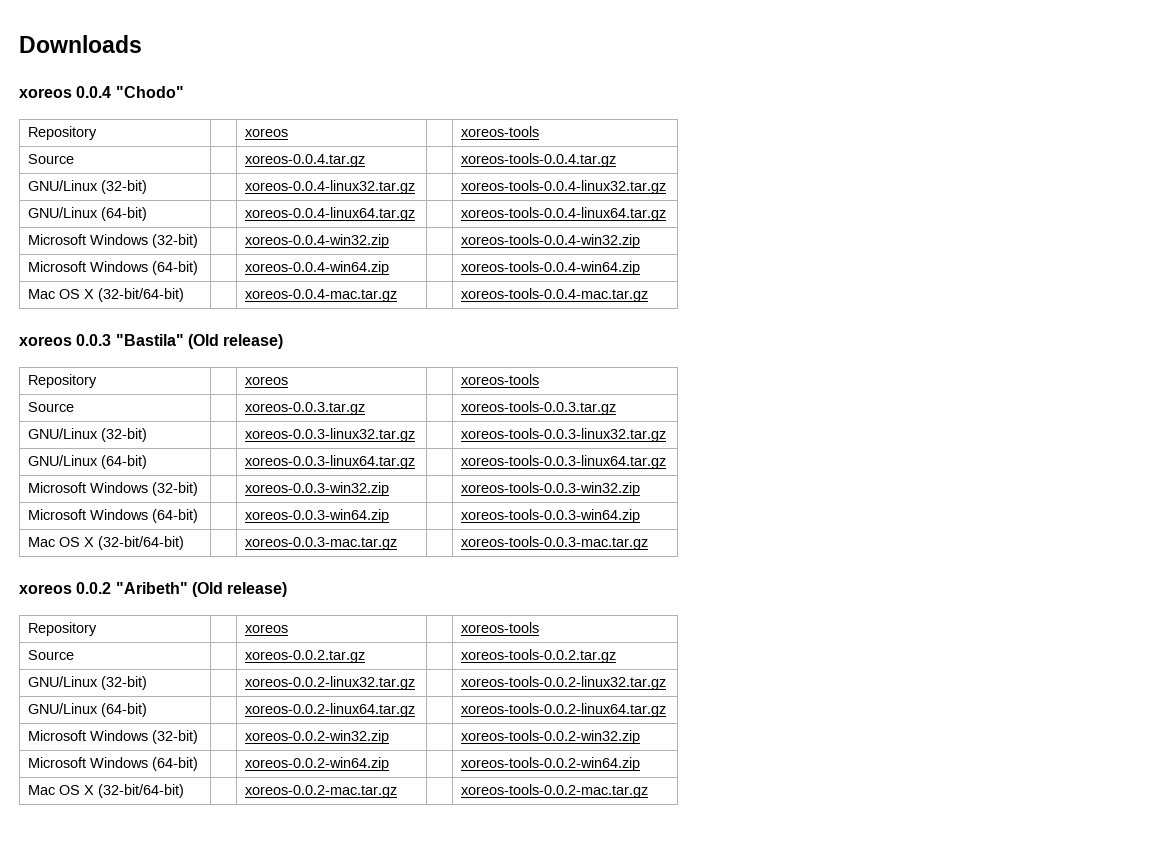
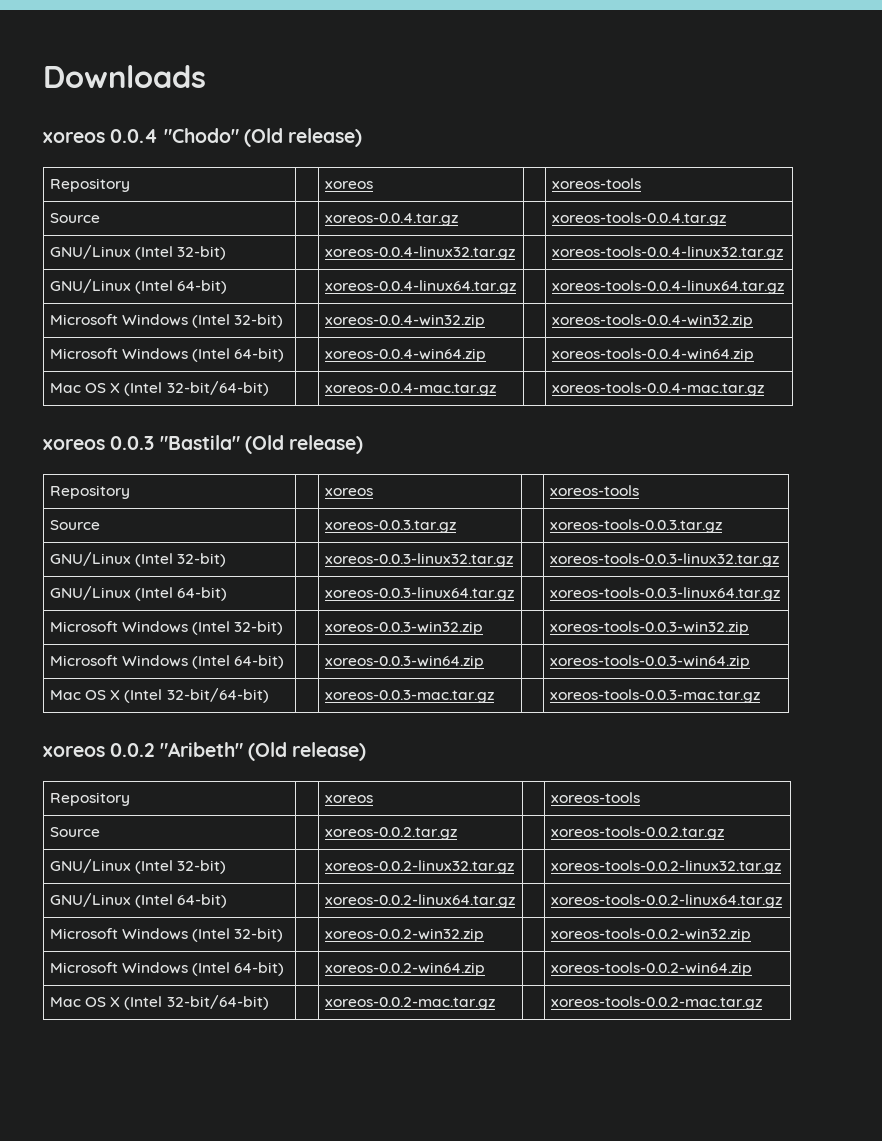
(184, 92) none -> [243,128,363,147] (Old release)
[101,180,148,194] (32-bit) -> [135,246,227,260] (Intel 32-bit)
[101,207,148,221] (64-bit) -> [135,280,228,294] (Intel 64-bit)
[152,234,199,248] (32-bit) -> [192,314,284,328] (Intel 32-bit)
[152,261,199,275] (64-bit) -> [192,348,285,362] (Intel 64-bit)
[98,288,185,302] (32-bit/64-bit) -> [124,381,269,396] (Intel 32-bit/64-bit)
[101,428,148,442] (32-bit) -> [135,553,227,567] (Intel 32-bit)
[101,455,148,469] (64-bit) -> [135,587,228,601] (Intel 64-bit)
[152,482,199,496] (32-bit) -> [192,621,284,635] (Intel 32-bit)
[152,509,199,523] (64-bit) -> [192,655,285,669] (Intel 64-bit)
[98,536,185,550] (32-bit/64-bit) -> [124,688,269,703] (Intel 32-bit/64-bit)
[101,676,148,690] (32-bit) -> [135,860,227,874] (Intel 32-bit)
[101,703,148,717] (64-bit) -> [135,894,228,908] (Intel 64-bit)
[152,730,199,744] (32-bit) -> [192,928,284,942] (Intel 32-bit)
[152,757,199,771] (64-bit) -> [192,962,285,976] (Intel 64-bit)
[98,784,185,798] (32-bit/64-bit) -> [124,995,269,1010] (Intel 32-bit/64-bit)

